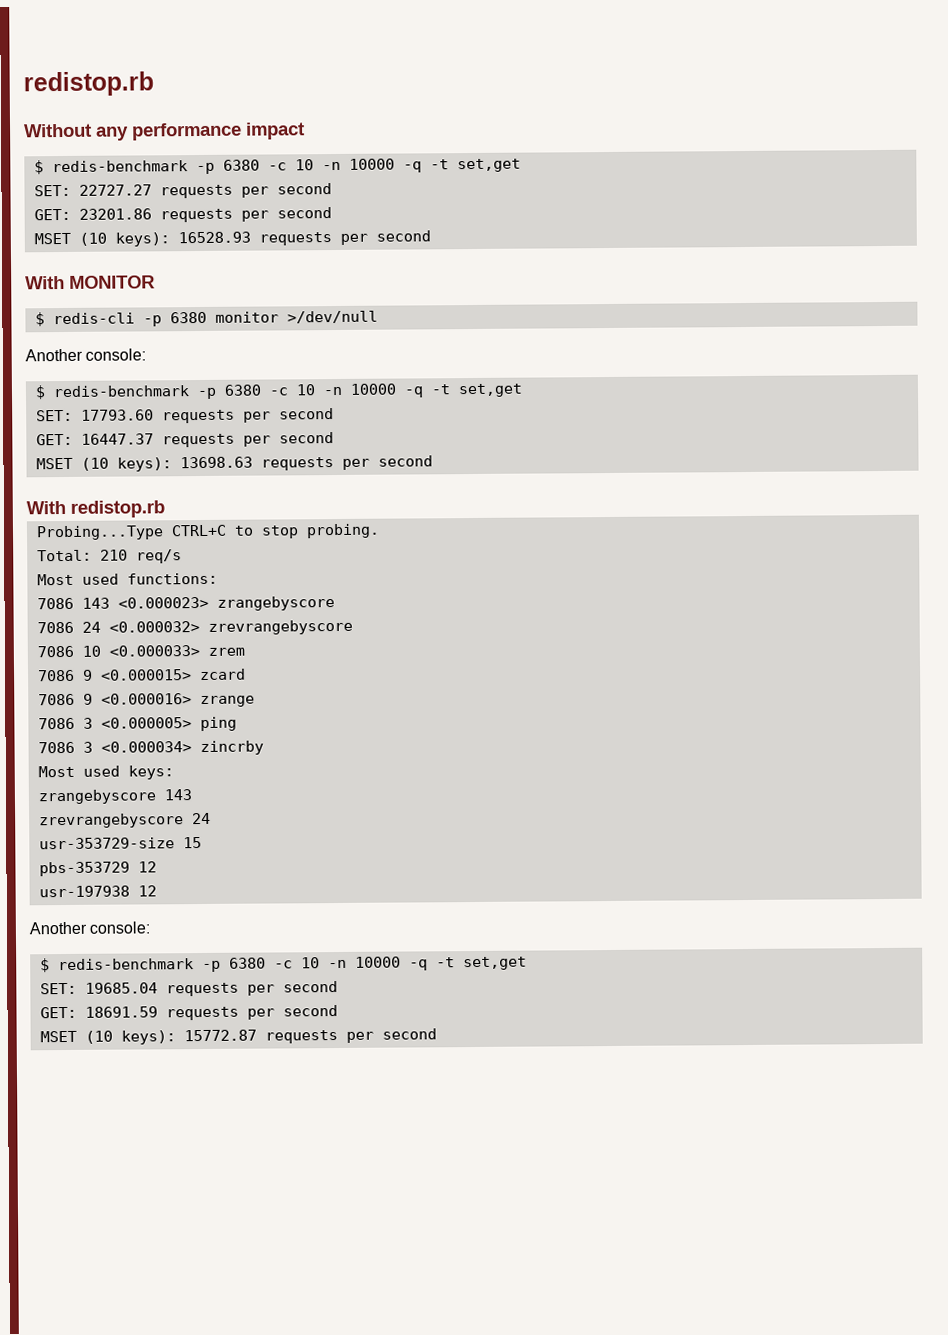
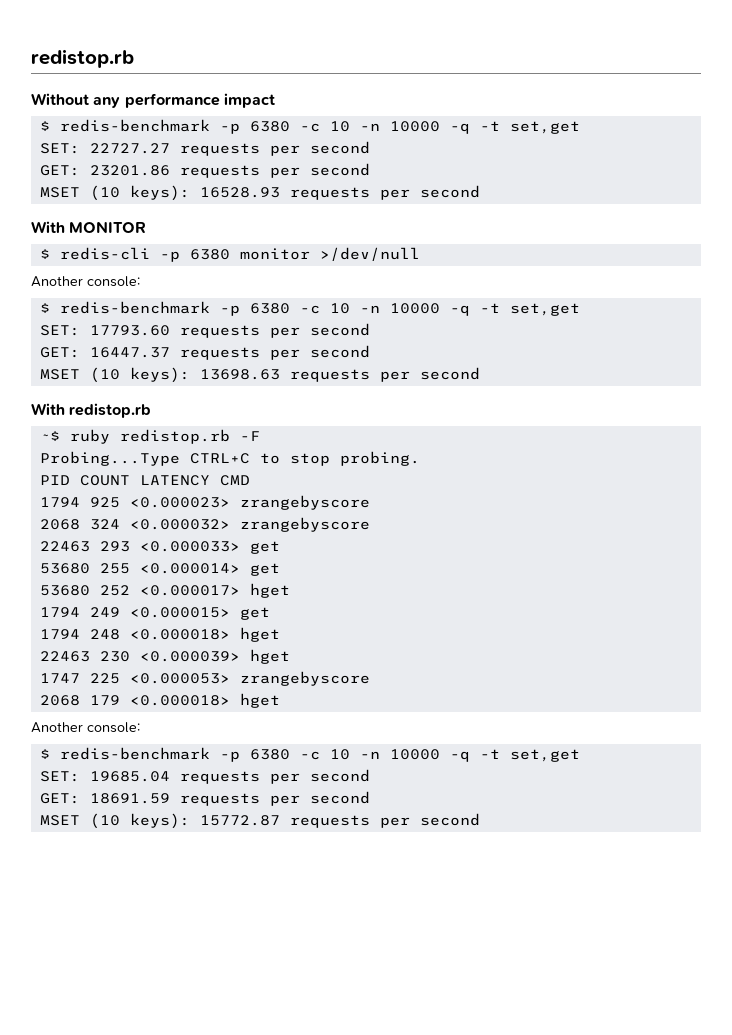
(165, 509) none -> [39,429,260,444] // ~$ ruby redistop.rb -F
[36,549,182,564] [36,572,218,586] [36,596,335,611] [36,619,353,635] [36,645,245,658] [37,668,246,682] [37,693,255,708] [37,716,237,732] [37,740,264,756] [37,765,174,780] [37,789,192,805] [38,812,211,829] [38,837,202,850] [38,861,157,877] [38,885,157,898] Total: 210 req/s // Most used functions: // 7086 143 <0.000023> zrangebyscore // 7086 24 <0.000032> zrevrangebyscore // 7086 10 <0.000033> zrem // 7086 9 <0.000015> zcard // 7086 9 <0.000016> zrange // 7086 3 <0.000005> ping // 7086 3 <0.000034> zincrby // Most used keys: // zrangebyscore 143 // zrevrangebyscore 24 // usr-353729-size 15 // pbs-353729 12 // usr-197938 12 -> [39,475,250,486] [39,495,370,510] [39,517,370,532] [39,541,280,554] [39,563,280,576] [39,583,290,598] [39,607,270,620] [39,627,280,642] [39,649,290,664] [39,671,370,686] [39,693,280,708] PID COUNT LATENCY CMD // 1794 925 <0.000023> zrangebyscore // 2068 324 <0.000032> zrangebyscore // 22463 293 <0.000033> get // 53680 255 <0.000014> get // 53680 252 <0.000017> hget // 1794 249 <0.000015> get // 1794 248 <0.000018> hget // 22463 230 <0.000039> hget // 1747 225 <0.000053> zrangebyscore // 2068 179 <0.000018> hget

